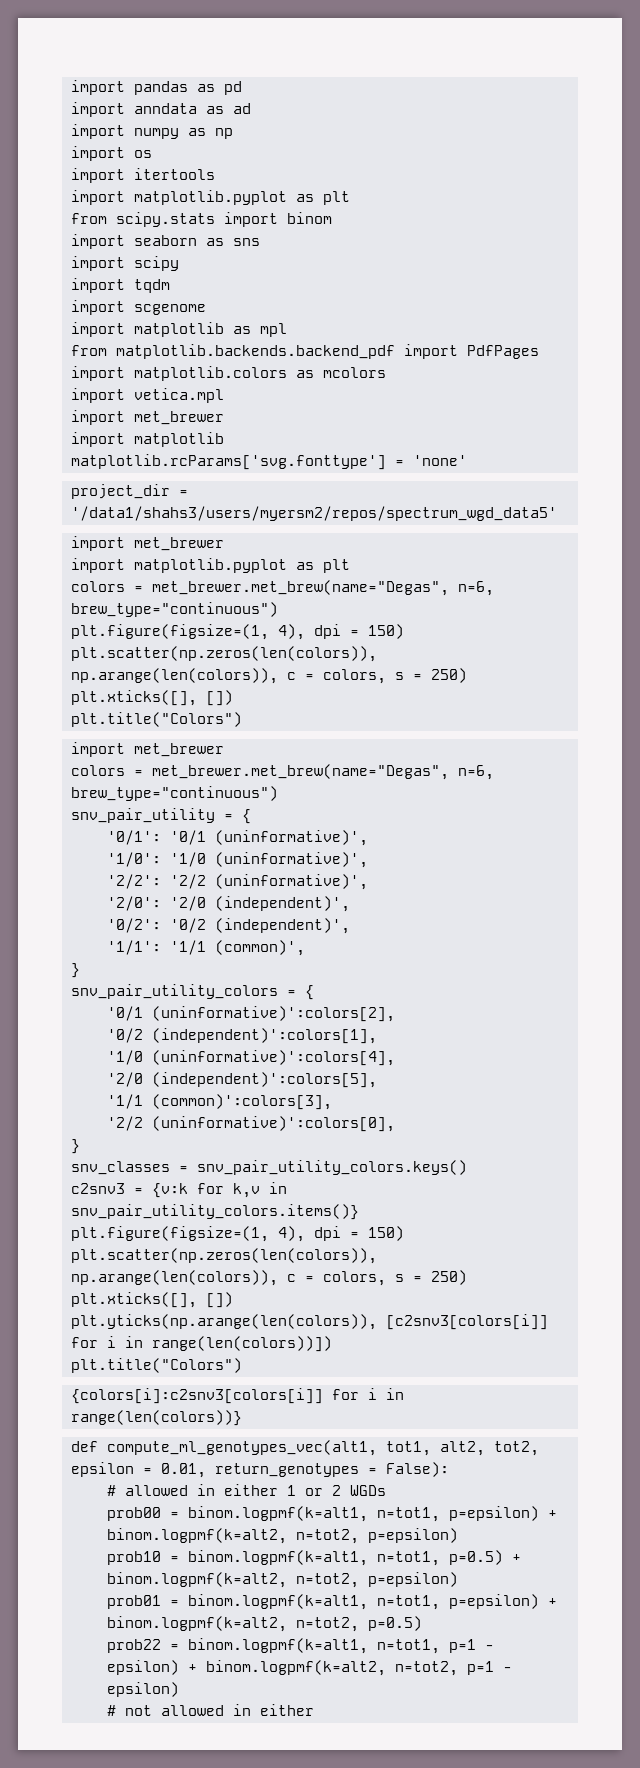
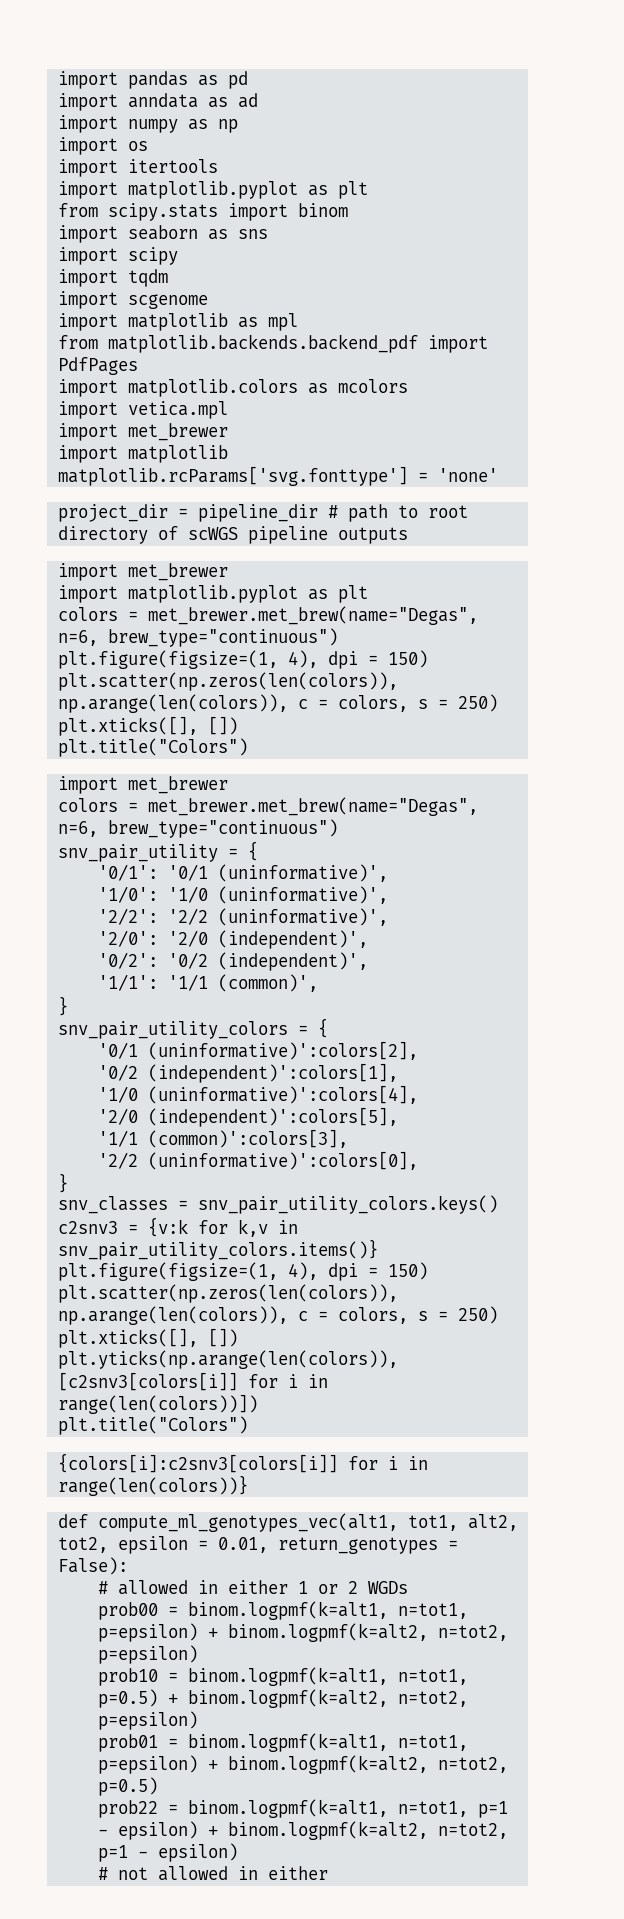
[70,506,557,521] '/data1/shahs3/users/myersm2/repos/spectrum_wgd_data5' -> [197,504,468,522] [57,526,408,544] pipeline_dir # path to root directory of scWGS pipeline outputs

